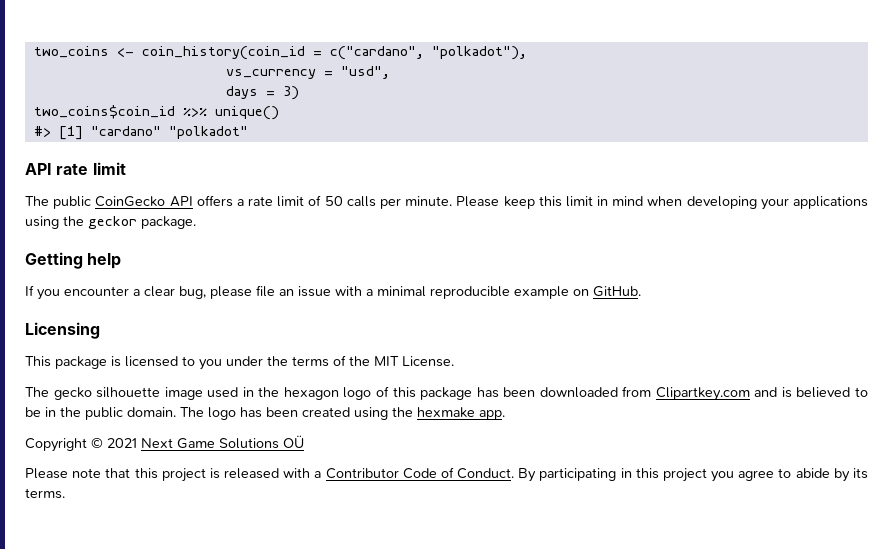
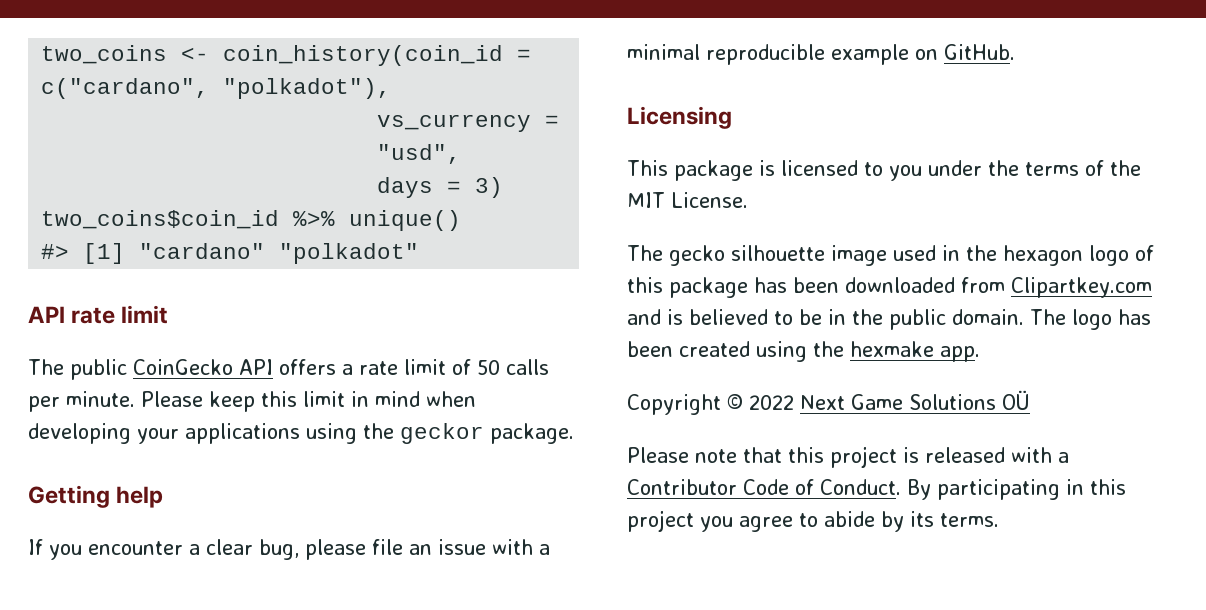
[107,438,137,448] 2021 -> [749,395,794,410] 2022

